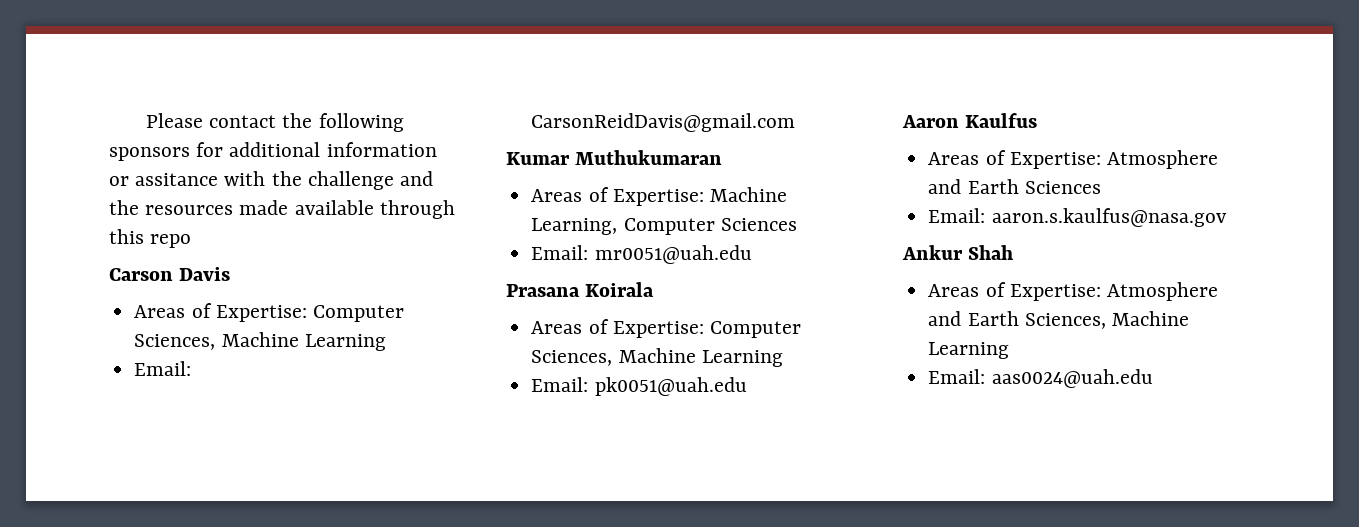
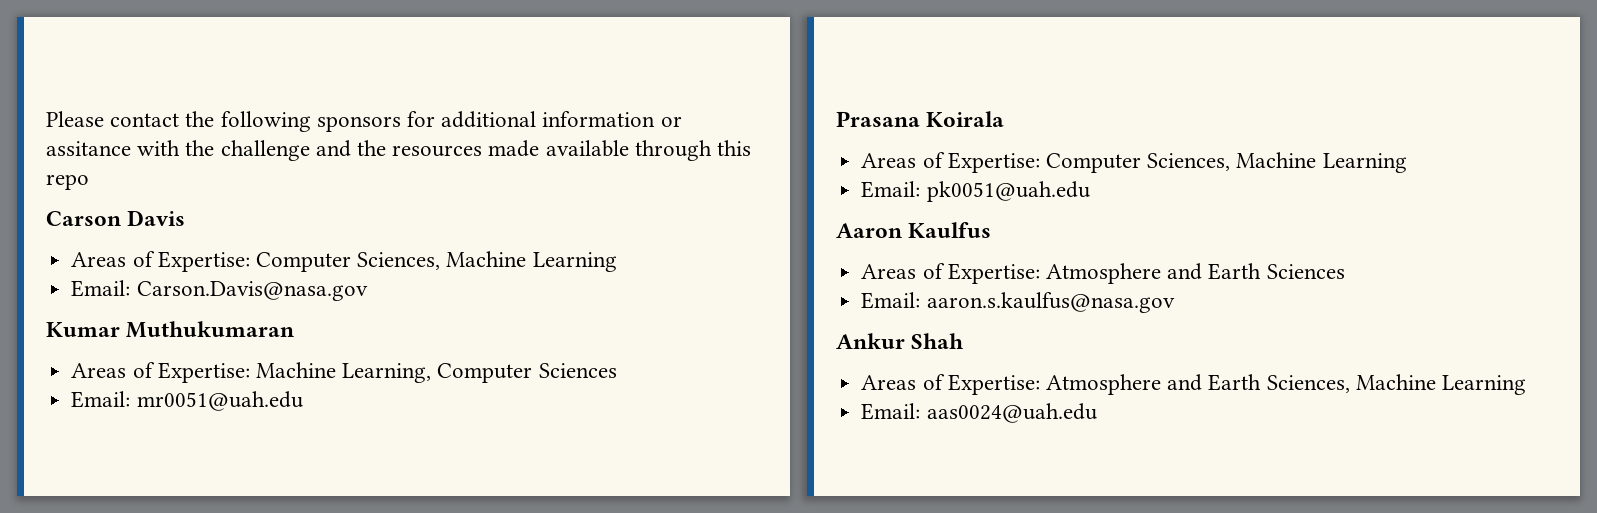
[531,113,796,132] CarsonReidDavis@gmail.com -> [136,281,368,301] Carson.Davis@nasa.gov

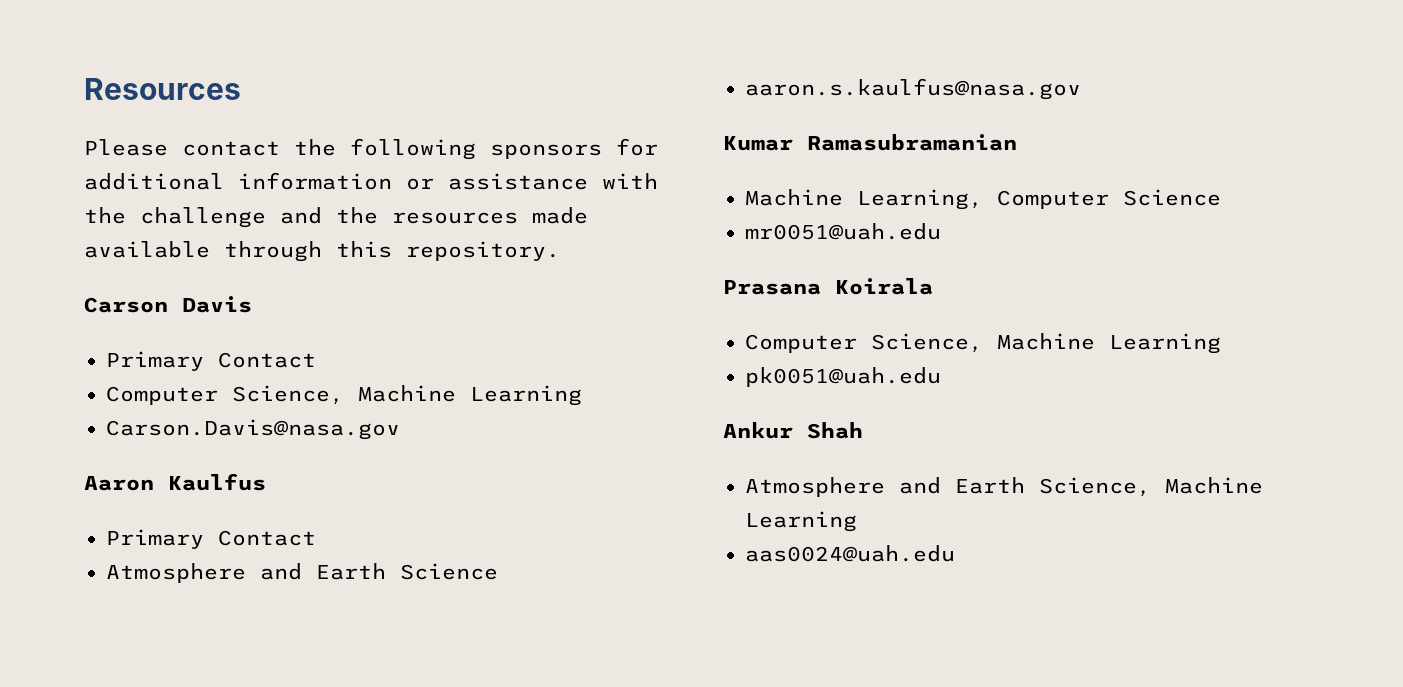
(46, 119) none -> [84,78,241,100] Resources //
[46,141,131,156] assitance -> [448,173,588,190] assistance
[46,174,89,190] repo -> [406,241,560,261] repository.
[71,251,617,272] [71,280,131,297] Areas of Expertise: Computer Sciences, Machine Learning // Email: -> [106,351,316,371] [106,385,582,406] Primary Contact // Computer Science, Machine Learning //
[46,321,295,338] [71,362,250,383] Kumar Muthukumaran // Areas of Expertise: -> [84,473,266,491] [106,529,316,549] [106,563,498,583] [745,78,1081,100] [723,134,1017,151] Aaron Kaulfus // Primary Contact // Atmosphere and Earth Science // aaron.s.kaulfus@nasa.gov // Kumar Ramasubramanian //
[538,363,617,378] [71,391,131,408] Sciences // Email: -> [1123,189,1221,206] Science //
[861,152,1407,173] [861,181,921,198] Areas of Expertise: Computer Sciences, Machine Learning // Email: -> [745,333,1221,354] Computer Science, Machine Learning //
[836,222,992,238] [861,263,1345,284] [861,292,1175,313] // Aaron Kaulfus // Areas of Expertise: Atmosphere and Earth Sciences // Email: aaron.s.kaulfus@nasa.gov -> (941, 377) none
[861,374,1526,395] [861,403,921,420] Areas of Expertise: Atmosphere and Earth Sciences, Machine Learning // Email: -> [745,477,1263,497] [745,511,857,532] Atmosphere and Earth Science, Machine Learning //

